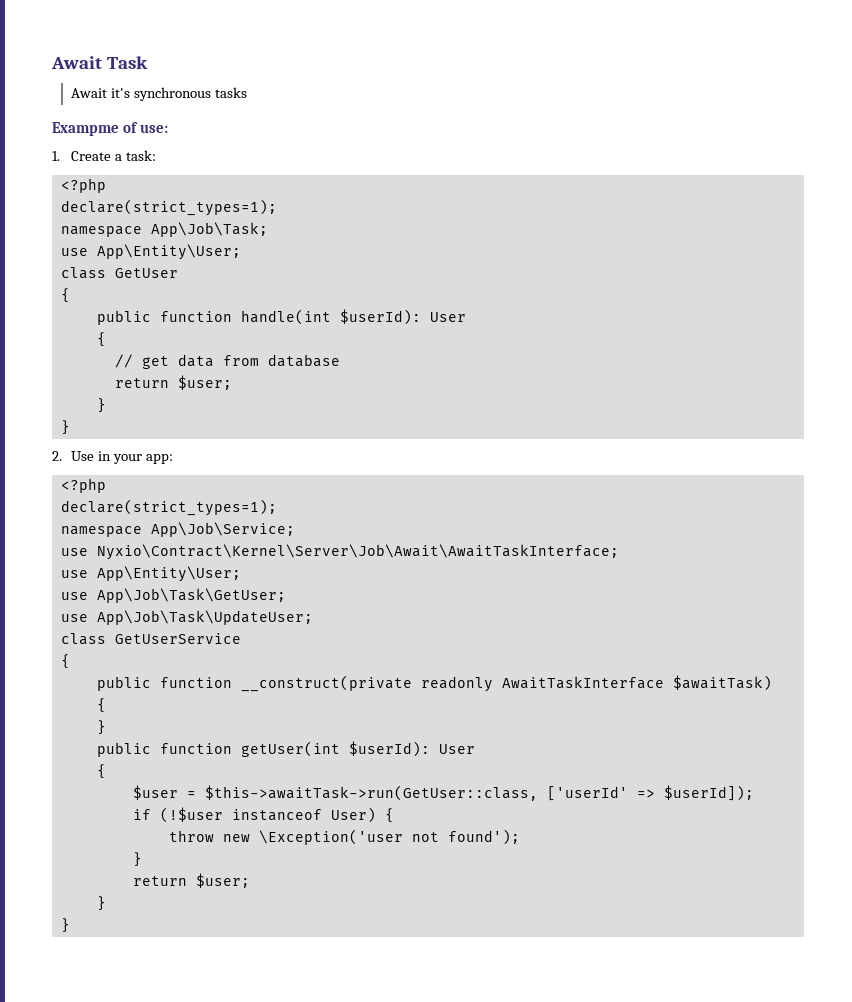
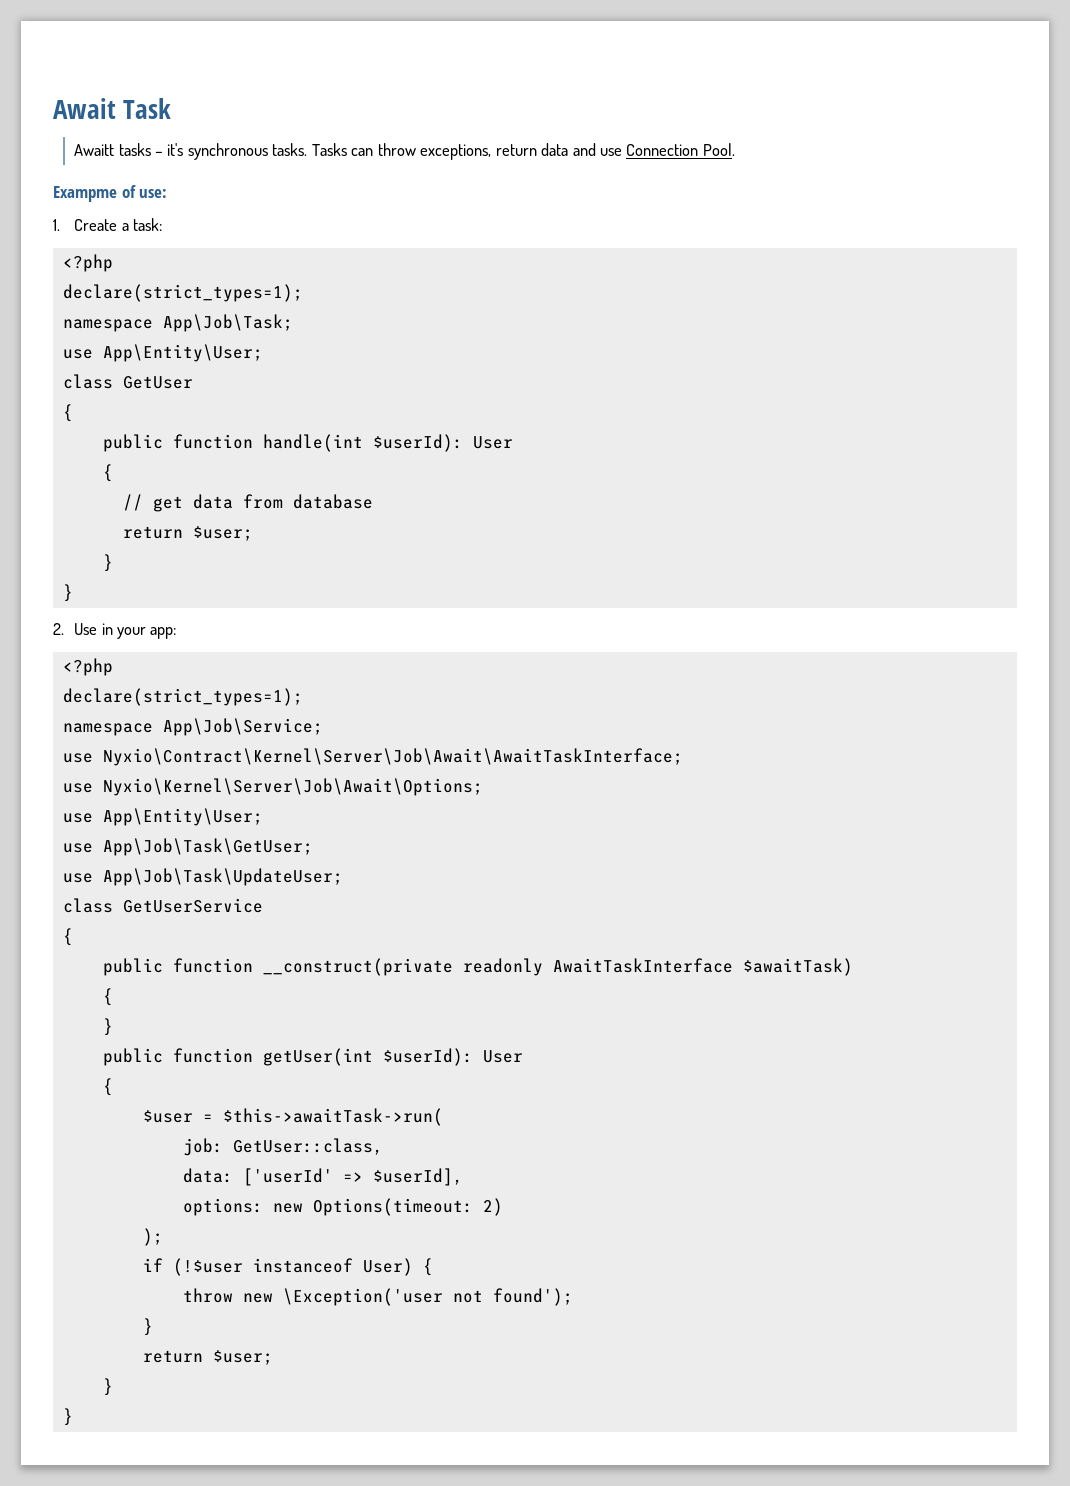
[71,87,248,101] Await it's synchronous tasks -> [74,143,735,160] Awaitt tasks – it's synchronous tasks. Tasks can throw exceptions, return data and use Connection Pool.
(619, 552) none -> [62,778,483,796] // use Nyxio\Kernel\Server\Job\Await\Options;
[204,785,754,801] $this->awaitTask->run(GetUser::class, ['userId' => $userId]); -> [222,1108,443,1126] [182,1138,383,1156] [182,1168,463,1186] [182,1198,503,1216] [142,1228,163,1246] $this->awaitTask->run( // job: GetUser::class, // data: ['userId' => $userId], // options: new Options(timeout: 2) // );

